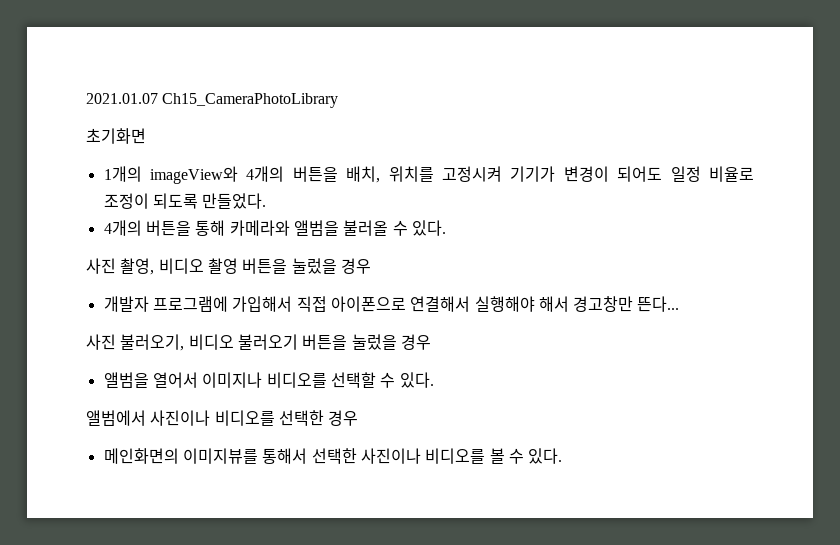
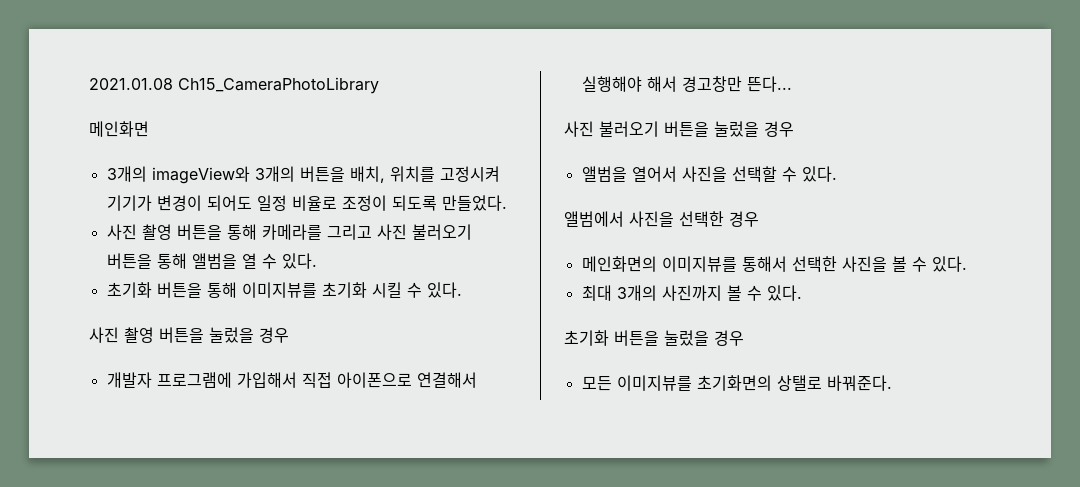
[86,93,158,104] 2021.01.07 -> [89,78,173,90] 2021.01.08
[86,128,146,144] [103,166,285,184] 초기화면 // 1개의 imageView와 4개의 -> [89,121,149,137] [106,166,295,184] 메인화면 // 3개의 imageView와 3개의
[103,220,389,236] 4개의 버튼을 통해 카메라와 앨범을 불러올 -> [106,224,472,240] [106,253,317,269] [106,282,402,298] 사진 촬영 버튼을 통해 카메라를 그리고 사진 불러오기 버튼을 통해 앨범을 열 수 있다. // 초기화 버튼을 통해 이미지뷰를 초기화 시킬
[120,258,204,275] 촬영, 비디오 -> (119, 335) none
[120,334,234,351] 불러오기, 비디오 -> (594, 129) none
[202,372,327,388] 이미지나 비디오를 -> [681,166,727,182] 사진을
[150,410,275,426] 사진이나 비디오를 -> [629,211,674,227] 사진을
[360,448,563,464] 사진이나 비디오를 볼 수 있다. -> [841,256,967,272] [581,285,802,301] [564,330,744,346] [581,375,892,391] 사진을 볼 수 있다. // 최대 3개의 사진까지 볼 수 있다. // 초기화 버튼을 눌렀을 경우 // 모든 이미지뷰를 초기화면의 상탤로 바꿔준다.

